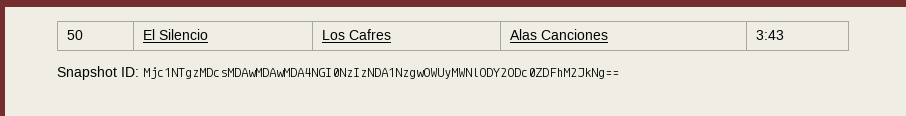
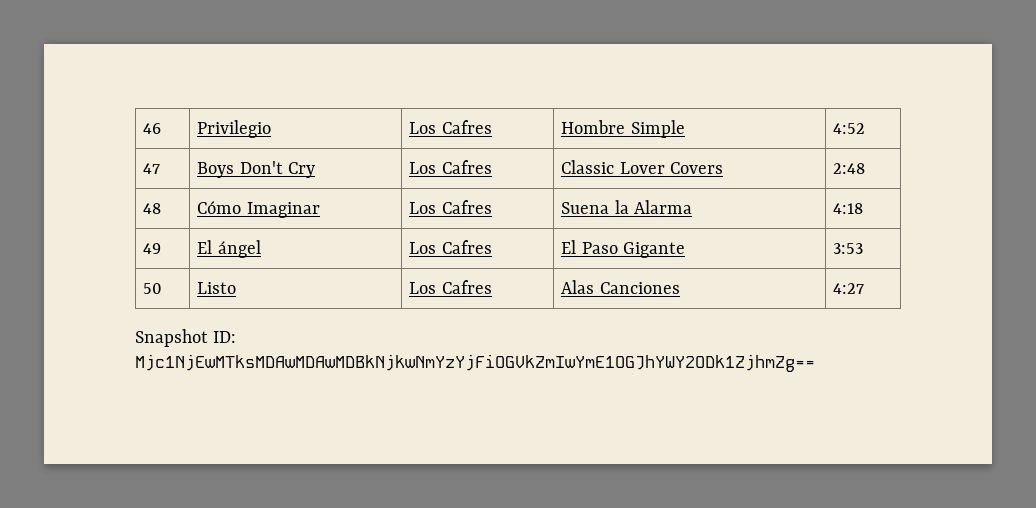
(67, 35) none -> [143,123,162,134] [197,120,272,138] [409,120,492,134] [561,120,685,138] [833,123,866,134] [143,163,161,174] [197,161,316,178] [409,160,492,174] [561,160,724,174] [833,163,866,174] [143,203,162,214] [197,201,320,218] [409,200,492,214] [561,200,693,214] [833,203,864,214] [143,243,162,254] [197,240,261,258] [409,240,492,254] [561,240,686,258] [833,243,864,254] 46 | Privilegio | Los Cafres | Hombre Simple | 4:52 // 47 | Boys Don't Cry | Los Cafres | Classic Lover Covers | 2:48 // 48 | Cómo Imaginar | Los Cafres | Suena la Alarma | 4:18 // 49 | El ángel | Los Cafres | El Paso Gigante | 3:53 //
[143,29,209,40] El Silencio -> [197,282,237,294] Listo
[756,30,785,40] 3:43 -> [833,283,865,294] 4:27
[143,67,619,79] Mjc1NTgzMDcsMDAwMDAwMDA4NGI0NzIzNDA1NzgwOWUyMWNlODY2ODc0ZDFhM2JkNg== -> [135,354,815,372] Mjc1NjEwMTksMDAwMDAwMDBkNjkwNmYzYjFiOGVkZmIwYmE1OGJhYWY2ODk1ZjhmZg==

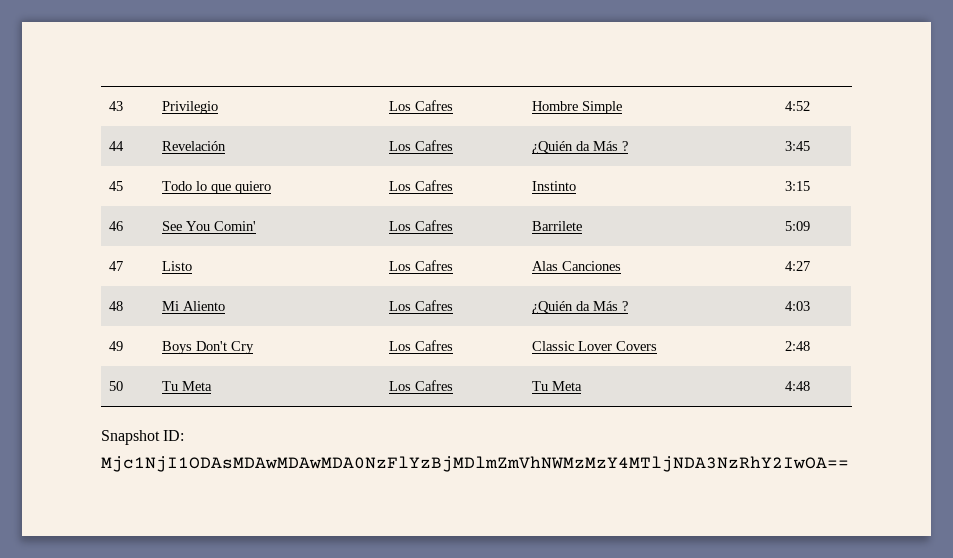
[143,123,162,134] 46 -> [108,101,123,111] 43
[143,163,161,174] 47 -> [108,141,124,151] [161,141,226,151] [388,140,453,151] [531,141,628,154] [784,141,810,151] [108,181,123,191] [161,181,271,194] [388,180,453,191] [531,181,576,191] [784,181,810,191] [108,221,123,231] [161,221,256,231] [388,220,453,231] [531,221,582,231] [784,221,810,231] [108,261,123,271] [161,261,192,271] [388,260,453,271] [531,261,621,271] [784,261,810,271] [108,301,123,311] [161,301,225,311] [388,300,453,311] [531,301,628,314] [784,301,810,311] [108,341,123,351] 44 | Revelación | Los Cafres | ¿Quién da Más ? | 3:45 // 45 | Todo lo que quiero | Los Cafres | Instinto | 3:15 // 46 | See You Comin' | Los Cafres | Barrilete | 5:09 // 47 | Listo | Los Cafres | Alas Canciones | 4:27 // 48 | Mi Aliento | Los Cafres | ¿Quién da Más ? | 4:03 // 49
[143,203,162,214] [197,201,320,218] [409,200,492,214] [561,200,693,214] [833,203,864,214] [143,243,162,254] [197,240,261,258] [409,240,492,254] [561,240,686,258] [833,243,864,254] [143,283,163,294] [197,282,237,294] [409,280,492,294] [561,280,680,294] [833,283,865,294] 48 | Cómo Imaginar | Los Cafres | Suena la Alarma | 4:18 // 49 | El ángel | Los Cafres | El Paso Gigante | 3:53 // 50 | Listo | Los Cafres | Alas Canciones | 4:27 -> [108,381,123,391] [161,381,212,391] [388,380,453,391] [531,381,582,391] [784,381,810,391] 50 | Tu Meta | Los Cafres | Tu Meta | 4:48
[135,354,815,372] Mjc1NjEwMTksMDAwMDAwMDBkNjkwNmYzYjFiOGVkZmIwYmE1OGJhYWY2ODk1ZjhmZg== -> [101,456,849,472] Mjc1NjI1ODAsMDAwMDAwMDA0NzFlYzBjMDlmZmVhNWMzMzY4MTljNDA3NzRhY2IwOA==

